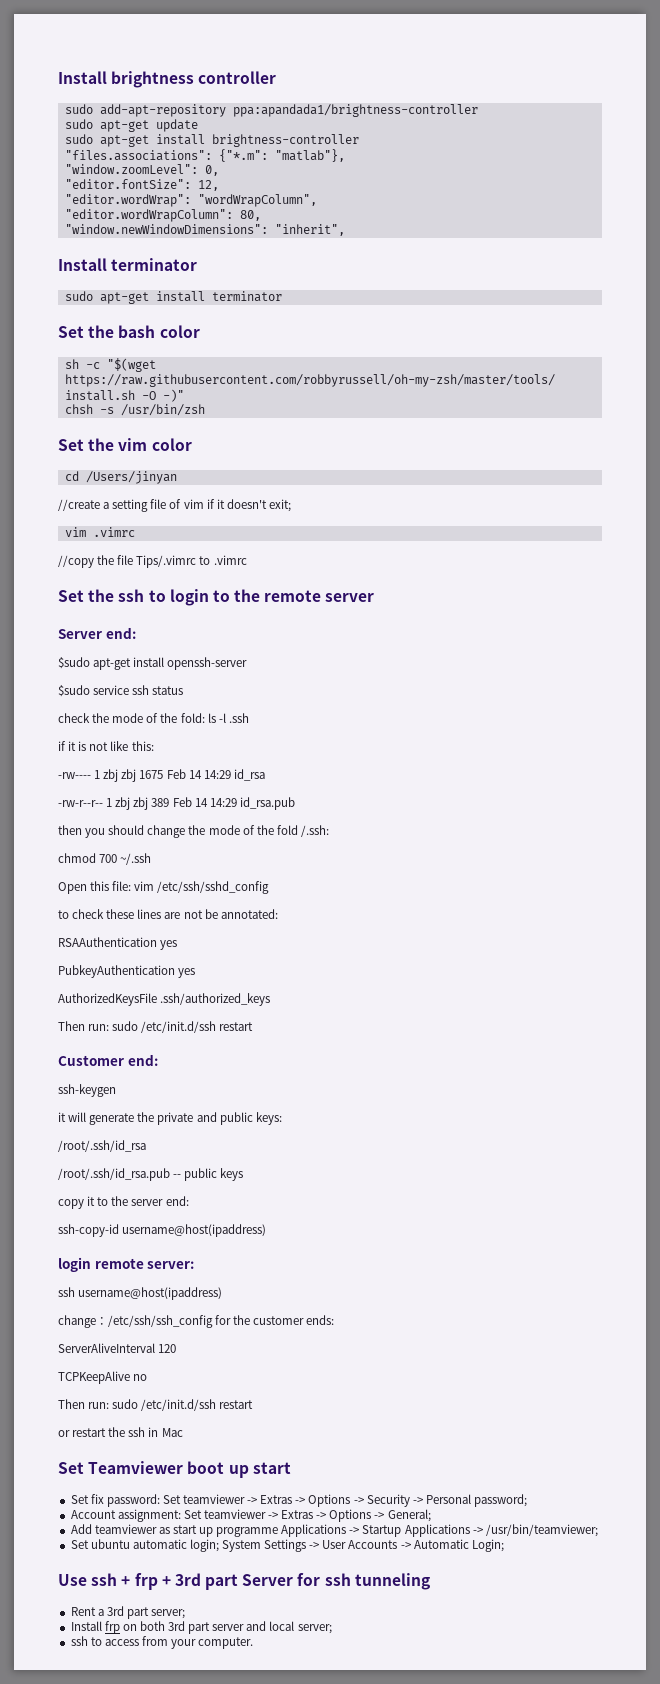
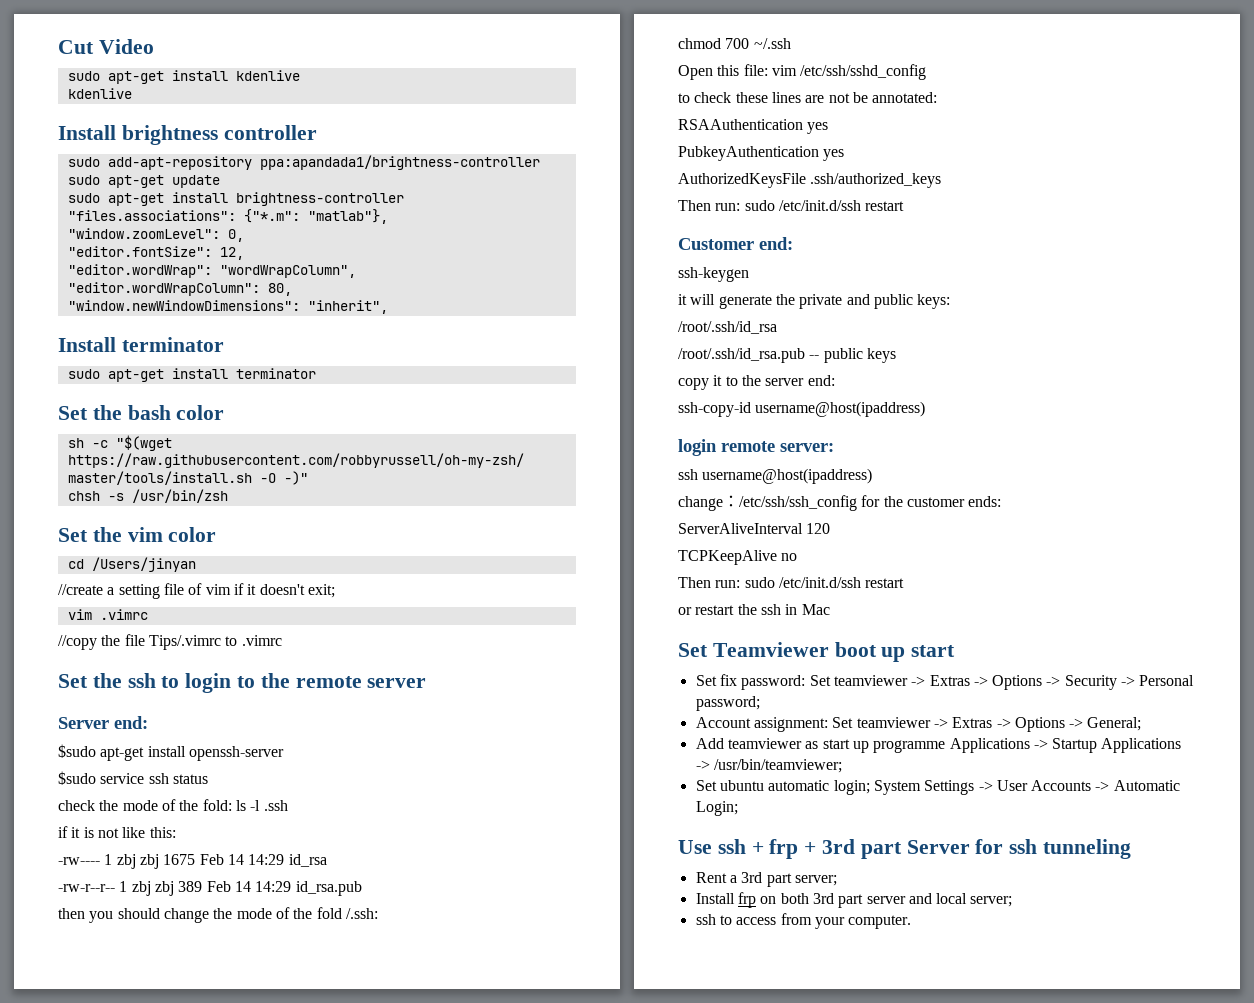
(58, 77) none -> [58,39,154,54] [67,70,300,84] [67,88,132,99] Cut Video // sudo apt-get install kdenlive // kdenlive //

